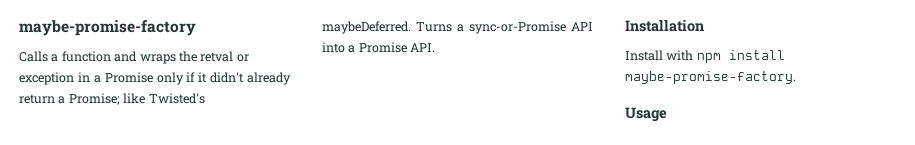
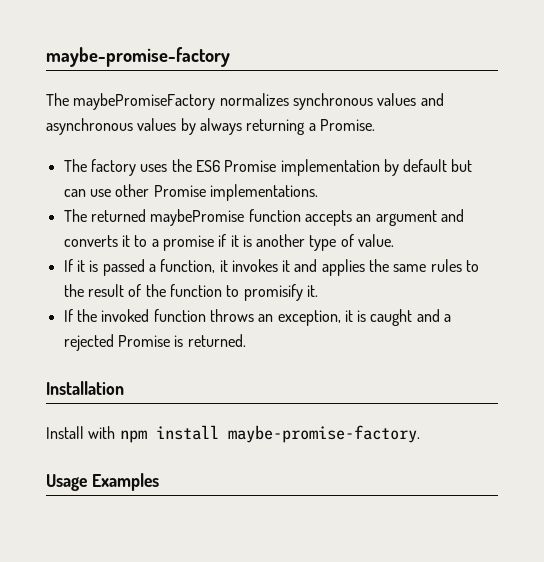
[19,51,249,64] [19,72,291,85] [19,93,205,105] [322,21,593,34] [322,42,436,53] Calls a function and wraps the retval or exception in a Promise only if it didn't already return a Promise; like Twisted's maybeDeferred. Turns a sync-or-Promise API into a Promise API. -> [46,93,444,110] [46,118,375,135] [63,159,473,176] [63,184,318,201] [63,209,464,226] [63,234,395,251] [63,259,480,276] [63,284,318,301] [63,309,452,326] [63,334,246,351] The maybePromiseFactory normalizes synchronous values and asynchronous values by always returning a Promise. // The factory uses the ES6 Promise implementation by default but can use other Promise implementations. // The returned maybePromise function accepts an argument and converts it to a promise if it is another type of value. // If it is passed a function, it invokes it and applies the same rules to the result of the function to promisify it. // If the invoked function throws an exception, it is caught and a rejected Promise is returned.
(667, 114) none -> [91,473,159,491] Examples

